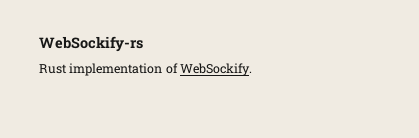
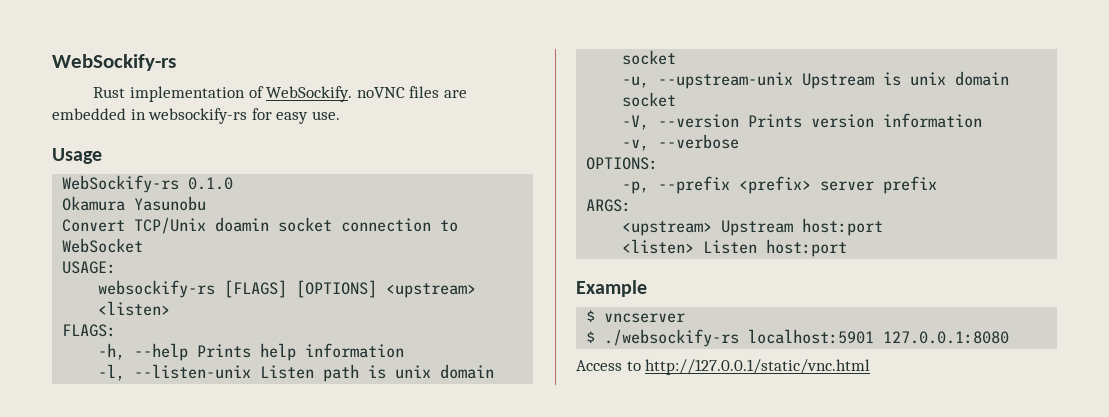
(253, 69) none -> [356,86,467,98] [52,108,340,124] [52,148,102,164] [62,175,234,193] [62,196,207,211] [62,217,459,234] [62,238,144,253] [62,261,117,274] [98,280,477,298] [98,301,171,316] [62,324,117,337] [98,343,405,361] [98,364,495,382] [622,50,677,65] [622,71,1010,89] [622,92,677,107] [622,113,983,130] [622,134,740,151] [586,157,659,170] [622,176,938,194] [586,199,632,212] [622,218,884,236] [622,239,848,257] [576,280,647,297] [586,310,686,323] [586,329,1010,347] [576,359,871,375] noVNC files are embedded in websockify-rs for easy use. // Usage // WebSockify-rs 0.1.0 // Okamura Yasunobu // Convert TCP/Unix doamin socket connection to WebSocket // USAGE: // websockify-rs [FLAGS] [OPTIONS] <upstream> <listen> // FLAGS: // -h, --help Prints help information // -l, --listen-unix Listen path is unix domain socket // -u, --upstream-unix Upstream is unix domain socket // -V, --version Prints version information // -v, --verbose // OPTIONS: // -p, --prefix <prefix> server prefix // ARGS: // <upstream> Upstream host:port // <listen> Listen host:port // Example // $ vncserver // $ ./websockify-rs localhost:5901 127.0.0.1:8080 // Access to http://127.0.0.1/static/vnc.html

